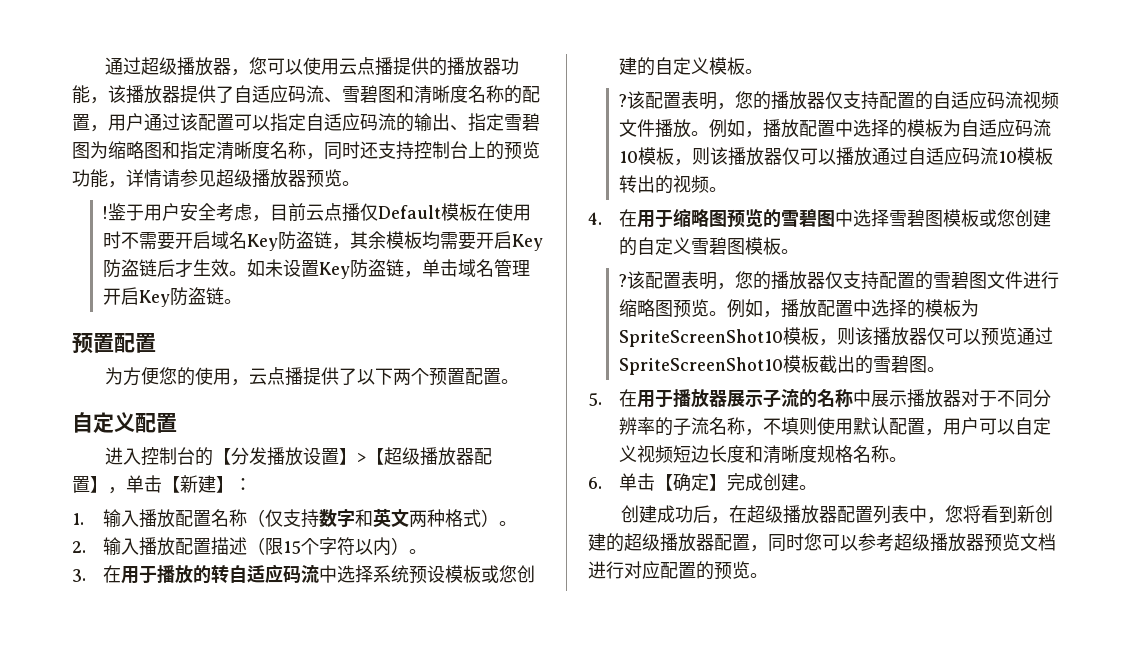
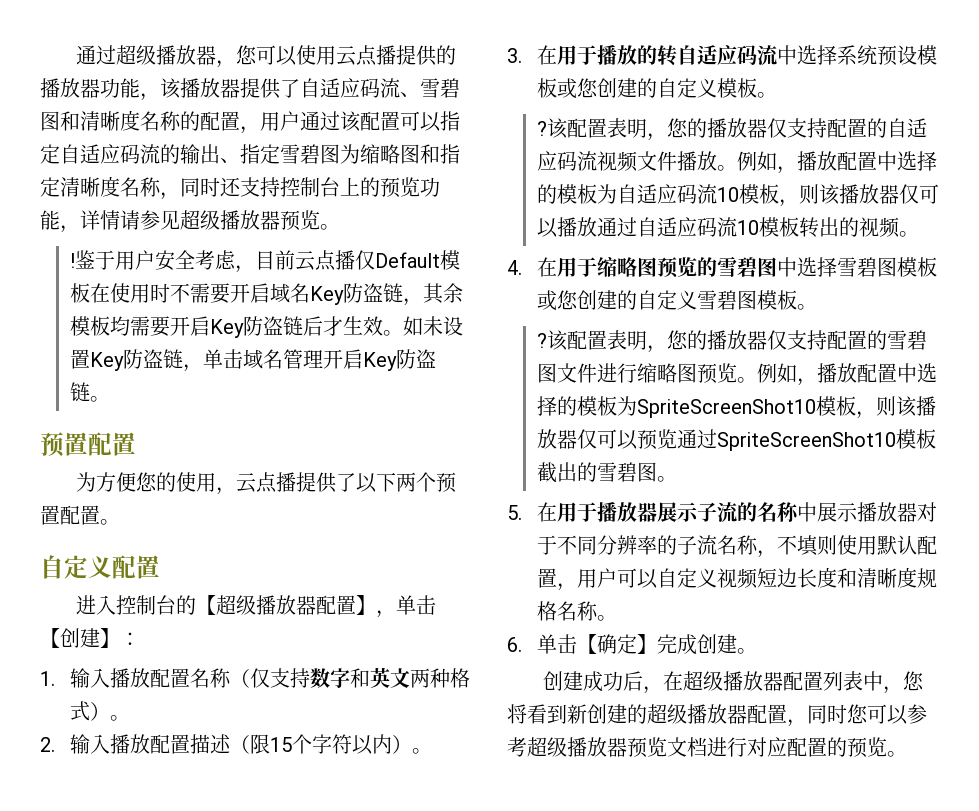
[230,447,384,466] 分发播放设置】>【 -> (217, 605) none
[180,475,198,493] 新 -> [60,628,80,648] 创

